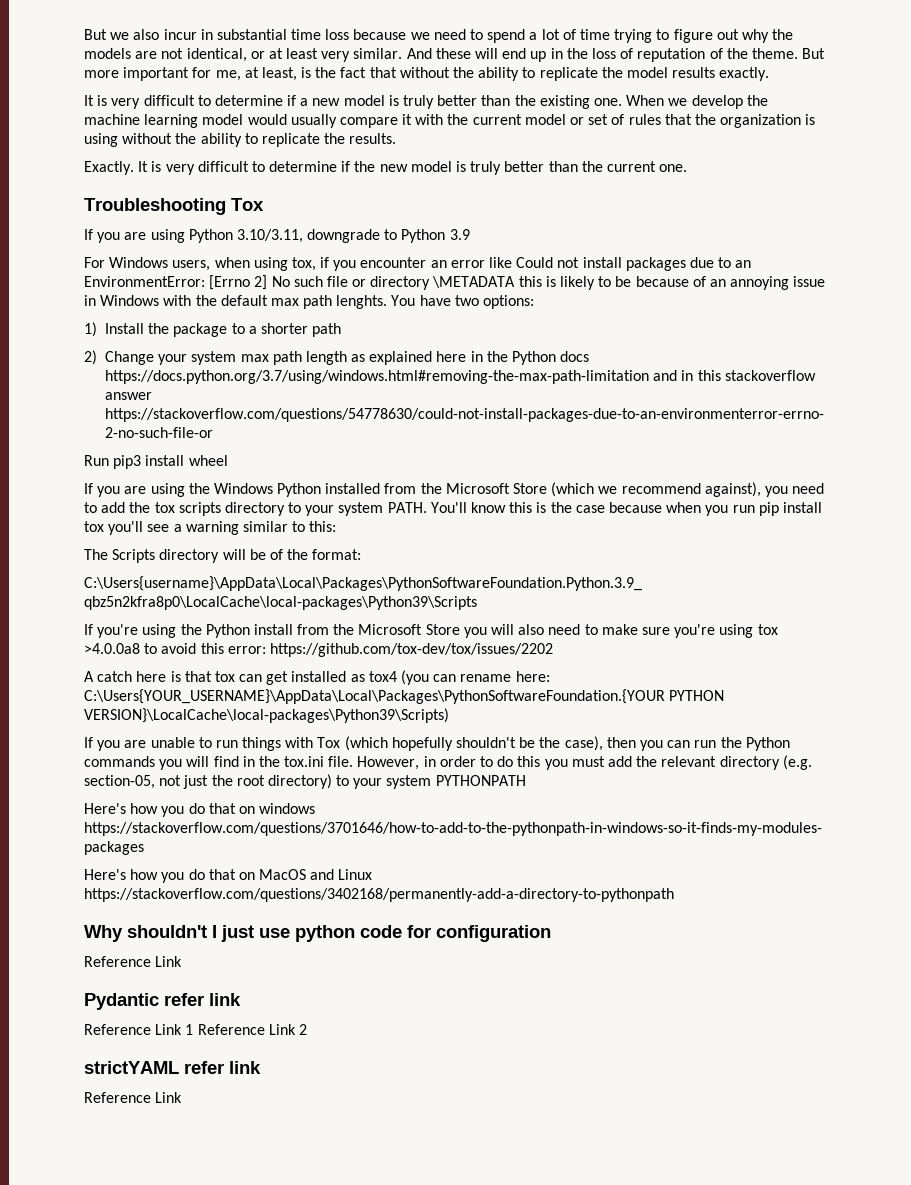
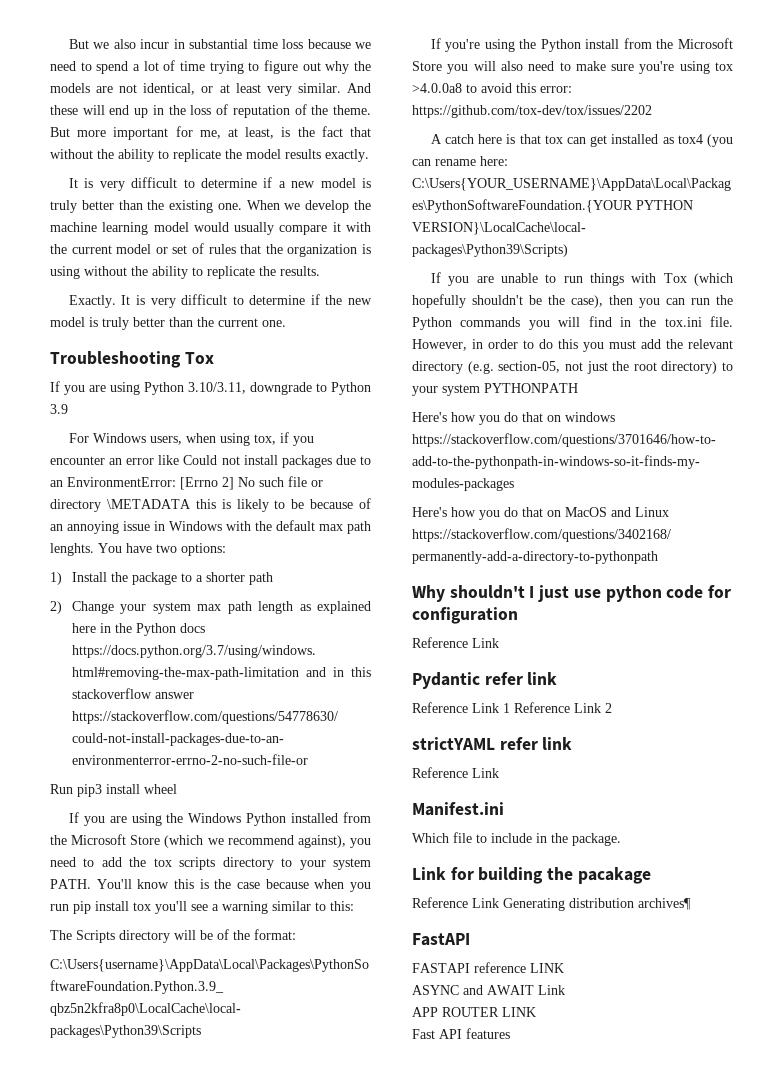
(183, 1097) none -> [412,802,504,816] [412,832,621,846] [412,867,651,884] [412,897,691,911] [412,933,470,946] [412,962,564,973] [412,985,565,995] [412,1007,536,1017] [412,1028,510,1039] // Manifest.ini // Which file to include in the package. // Link for building the pacakage // Reference Link Generating distribution archives¶ // FastAPI // FASTAPI reference LINK // ASYNC and AWAIT Link // APP ROUTER LINK // Fast API features

